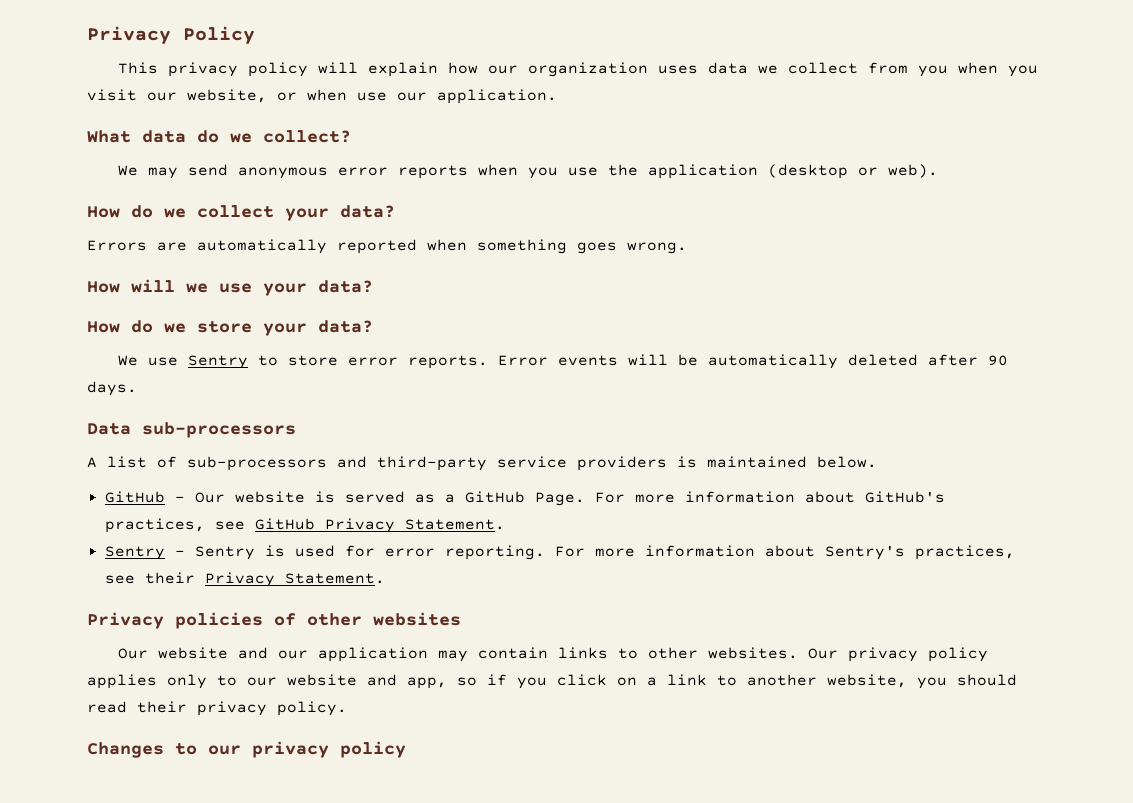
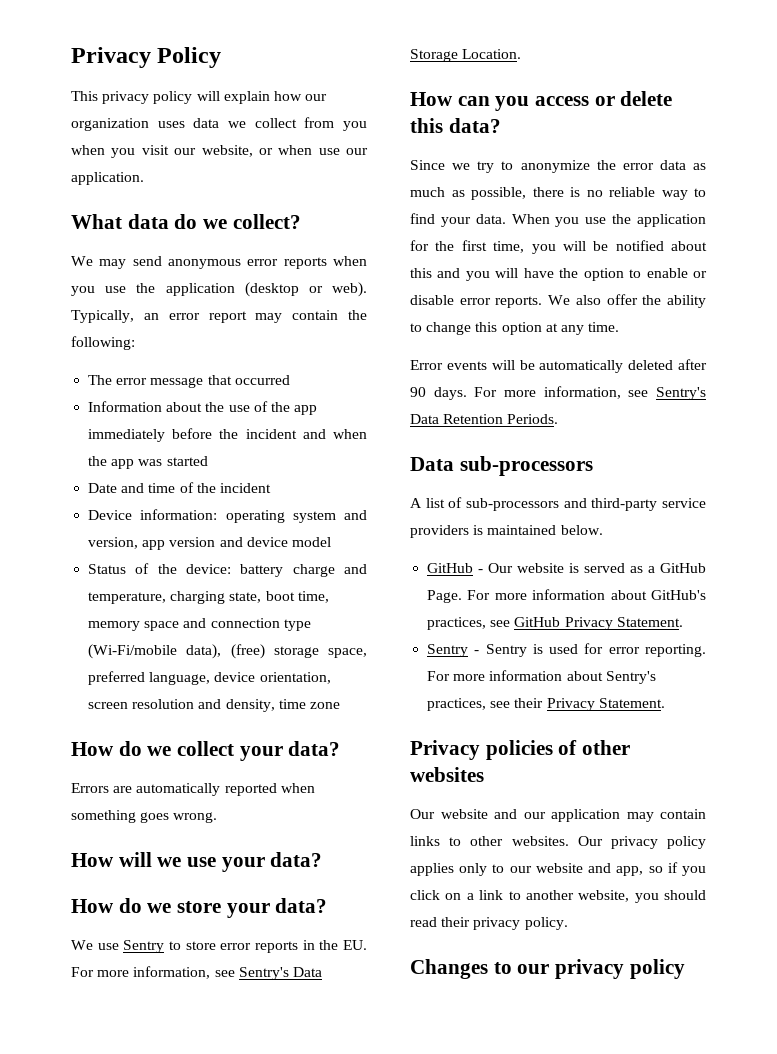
(939, 171) none -> [71,310,367,323] [71,336,135,350] [88,375,290,388] [88,401,318,415] [88,428,367,442] [88,456,208,469] [88,482,271,493] [88,509,367,523] [88,537,331,550] [88,563,367,577] [88,591,329,604] [88,618,311,631] [88,644,367,659] [88,671,331,685] [88,699,340,712] Typically, an error report may contain the following: // The error message that occurred // Information about the use of the app immediately before the incident and when the app was started // Date and time of the incident // Device information: operating system and version, app version and device model // Status of the device: battery charge and temperature, charging state, boot time, memory space and connection type (Wi-Fi/mobile data), (free) storage space, preferred language, device orientation, screen resolution and density, time zone
[408,355,489,369] reports. -> [255,940,367,953] [71,966,322,980] [410,49,522,62] [410,91,673,111] [410,118,501,133] [410,160,706,173] [410,187,706,200] [410,213,706,227] [410,240,707,254] [410,268,707,281] [410,294,706,308] [410,322,620,335] reports in the EU. For more information, see Sentry's Data Storage Location. // How can you access or delete this data? // Since we try to anonymize the error data as much as possible, there is no reliable way to find your data. When you use the application for the first time, you will be notified about this and you will have the option to enable or disable error reports. We also offer the ability to change this option at any time. //
(137, 388) none -> [474,386,706,400] [410,414,559,424] For more information, see Sentry's Data Retention Periods.

